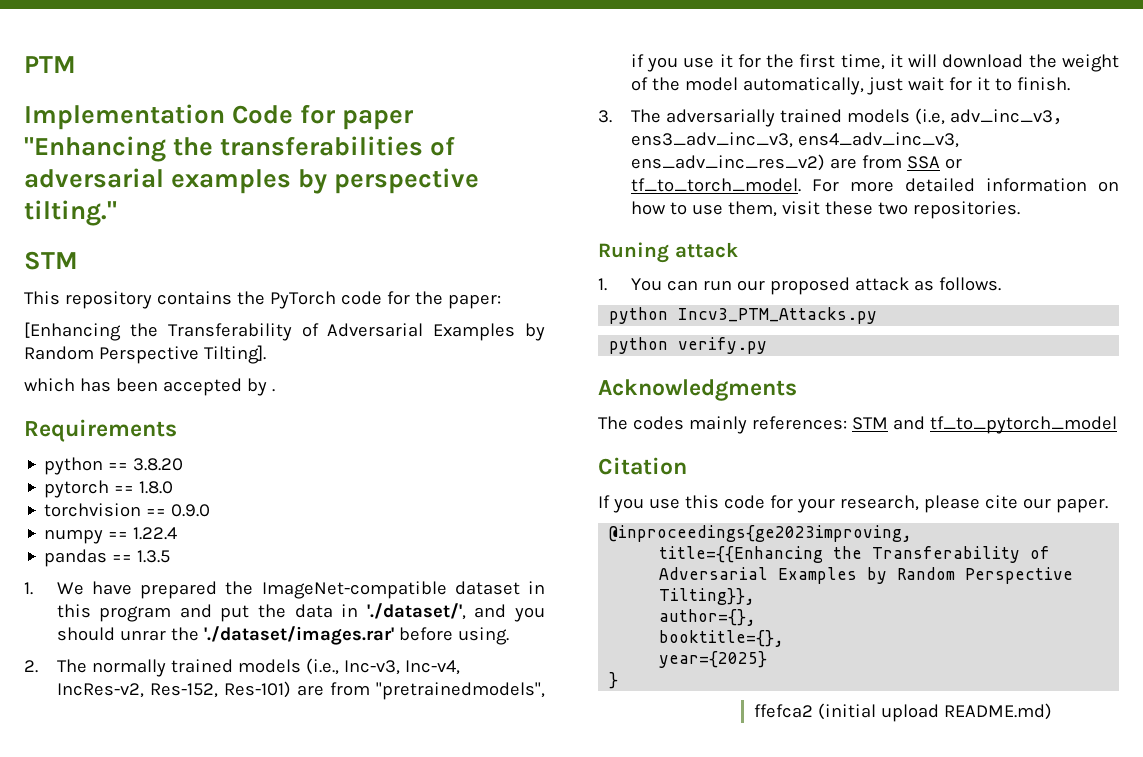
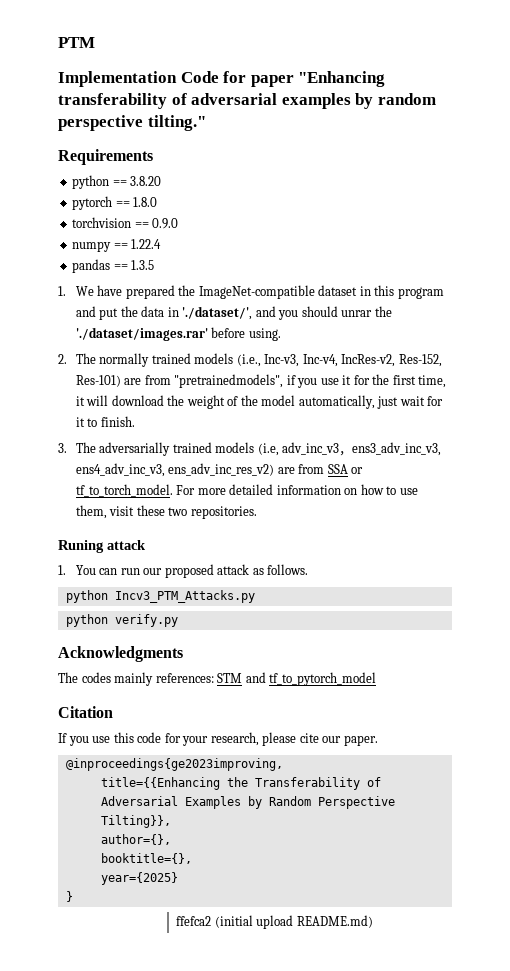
[173,136,424,156] the transferabilities -> [58,93,167,109] transferability
(328, 181) none -> [377,93,436,105] random
[24,251,78,270] [24,291,501,309] [24,322,545,341] [24,345,266,364] [24,378,275,396] // STM // This repository contains the PyTorch code for the paper: // [Enhancing the Transferability of Adversarial Examples by Random Perspective Tilting]. // which has been accepted by . -> (206, 123) none

